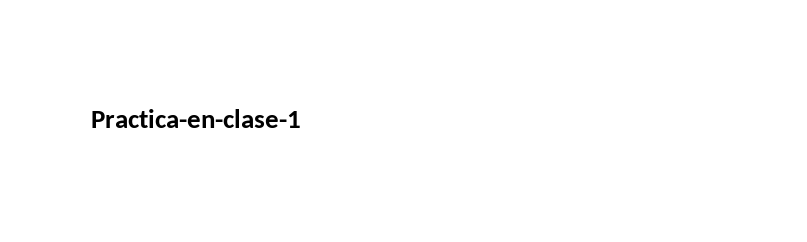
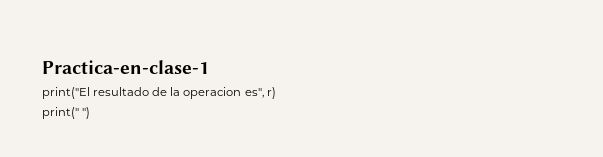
(301, 118) none -> [42,87,276,99] [42,107,91,119] // print("El resultado de la operacion es", r) // print(" ")

